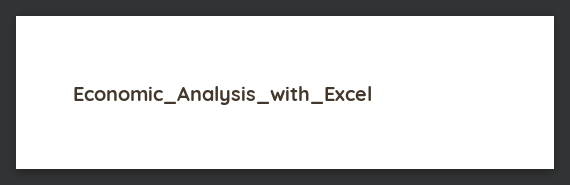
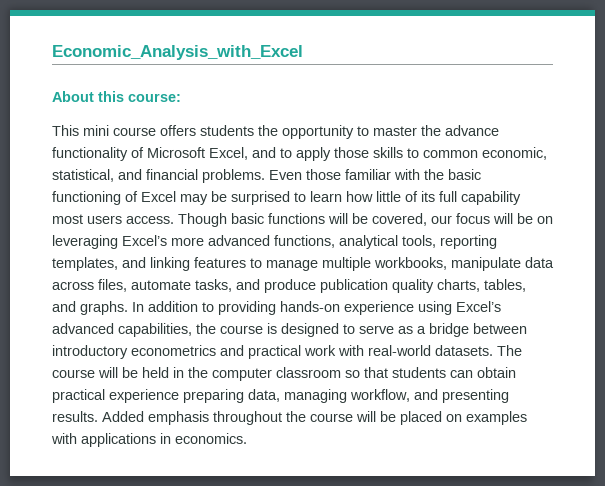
(372, 95) none -> [52,91,181,102] [52,125,499,139] [52,147,547,161] [52,169,481,183] [52,191,521,205] [52,213,553,227] [52,235,497,249] [52,257,554,271] [52,279,526,293] [52,301,501,315] [52,323,527,337] [52,345,522,359] [52,367,516,381] [52,389,509,403] [52,411,527,425] [51,433,247,447] // About this course: // This mini course offers students the opportunity to master the advance functionality of Microsoft Excel, and to apply those skills to common economic, statistical, and financial problems. Even those familiar with the basic functioning of Excel may be surprised to learn how little of its full capability most users access. Though basic functions will be covered, our focus will be on leveraging Excel’s more advanced functions, analytical tools, reporting templates, and linking features to manage multiple workbooks, manipulate data across files, automate tasks, and produce publication quality charts, tables, and graphs. In addition to providing hands-on experience using Excel’s advanced capabilities, the course is designed to serve as a bridge between introductory econometrics and practical work with real-world datasets. The course will be held in the computer classroom so that students can obtain practical experience preparing data, managing workflow, and presenting results. Added emphasis throughout the course will be placed on examples with applications in economics.

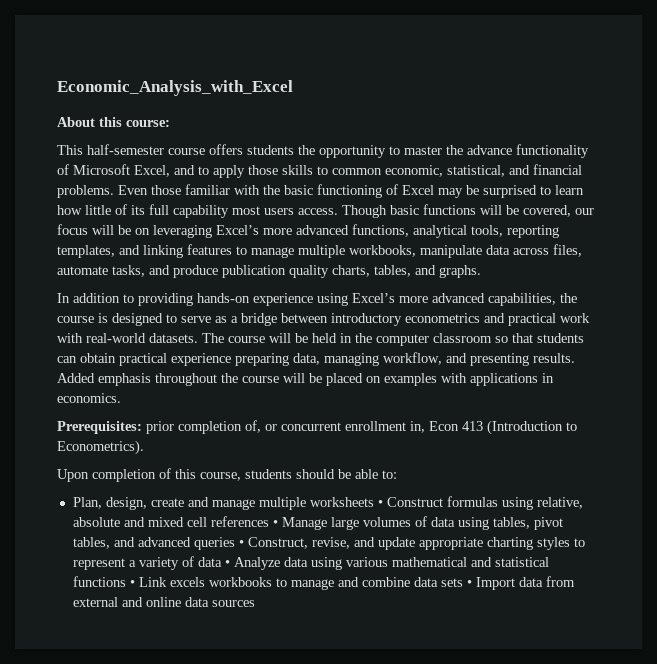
[83,125,109,136] mini -> [87,144,164,155] half-semester
(128, 308) none -> (481, 271) //
(501, 306) none -> [399,296,428,303] more
(247, 438) none -> [57,420,577,435] [57,440,144,455] [57,468,397,482] [72,496,583,510] [72,516,563,530] [72,537,585,550] [72,556,549,570] [72,576,575,590] [72,597,255,607] // Prerequisites: prior completion of, or concurrent enrollment in, Econ 413 (Introduction to Econometrics). // Upon completion of this course, students should be able to: // Plan, design, create and manage multiple worksheets • Construct formulas using relative, absolute and mixed cell references • Manage large volumes of data using tables, pivot tables, and advanced queries • Construct, revise, and update appropriate charting styles to represent a variety of data • Analyze data using various mathematical and statistical functions • Link excels workbooks to manage and combine data sets • Import data from external and online data sources

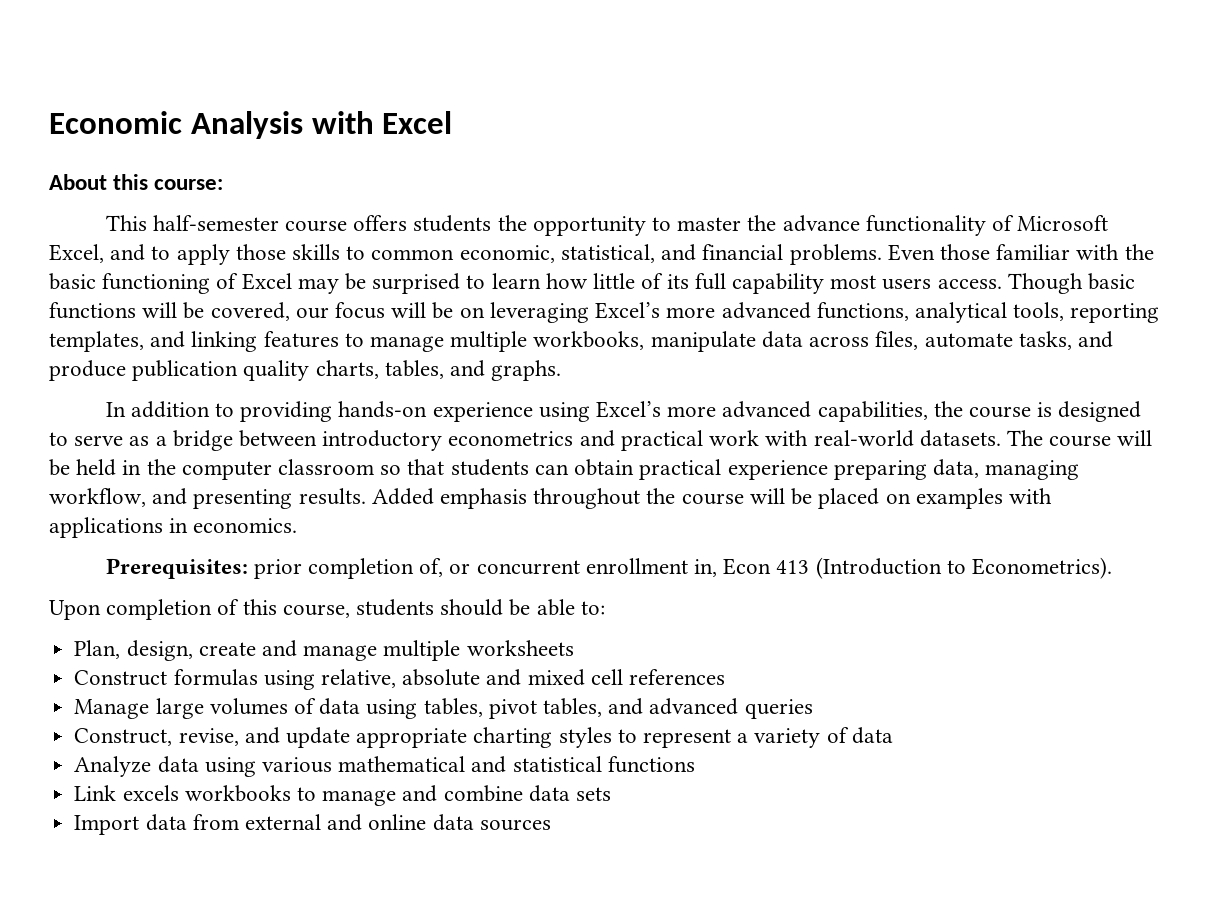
[57,80,293,96] Economic_Analysis_with_Excel -> [49,111,453,139] Economic Analysis with Excel
[377,500,383,507] • -> (574, 648) //
[272,520,278,527] • -> (725, 677) //
[238,540,244,547] • -> (813, 709) //
[224,560,230,567] • -> (893, 735) //
[129,580,135,587] • -> (695, 764) //
[466,580,472,587] • -> (611, 794) //

